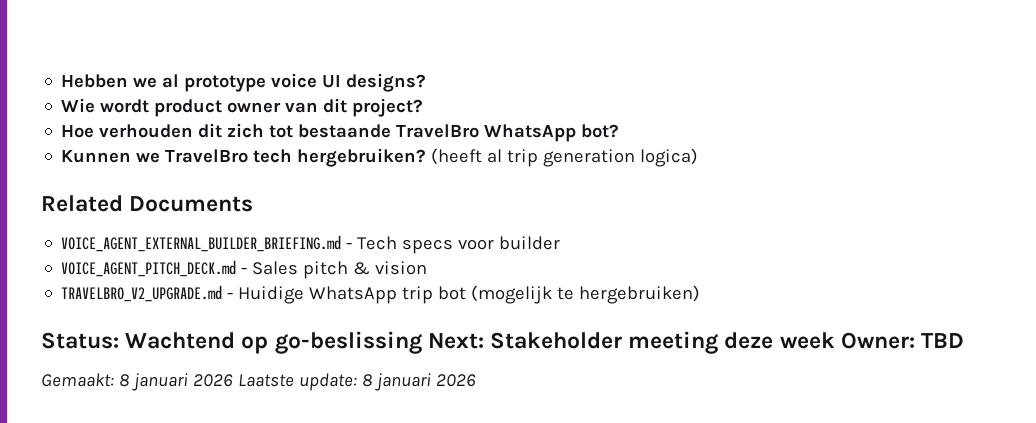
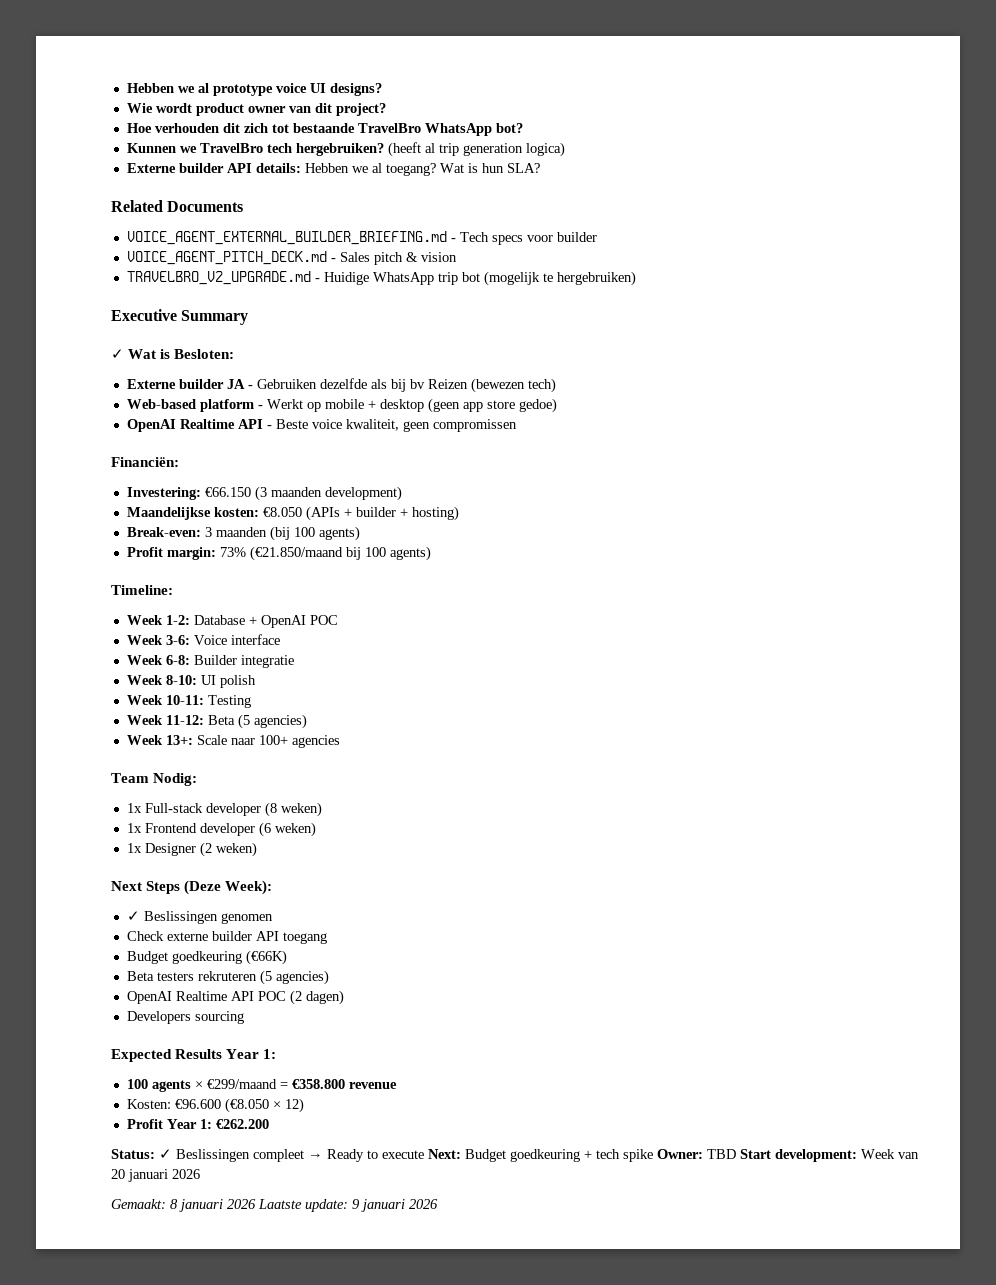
(699, 157) none -> [126,163,540,176] // Externe builder API details: Hebben we al toegang? Wat is hun SLA?
[41,331,965,354] Status: Wachtend op go-beslissing Next: Stakeholder meeting deze week Owner: TBD -> [111,309,249,325] [111,349,235,359] [126,378,556,393] [126,398,557,413] [126,419,517,432] [111,457,179,467] [126,486,402,501] [126,506,459,521] [126,526,360,541] [126,546,431,561] [111,585,173,595] [126,615,338,628] [126,634,280,645] [126,655,294,668] [126,675,256,688] [126,695,251,708] [126,714,307,729] [126,735,340,748] [111,773,198,786] [126,802,322,817] [126,822,316,837] [126,842,257,857] [111,880,273,895] [126,911,273,924] [126,931,327,944] [126,950,287,965] [126,970,329,985] [126,990,344,1005] [126,1011,244,1024] [111,1049,277,1062] [126,1079,397,1092] [126,1098,304,1113] [126,1119,269,1129] [111,1149,919,1162] [111,1169,200,1182] Executive Summary // ✓ Wat is Besloten: // Externe builder JA - Gebruiken dezelfde als bij bv Reizen (bewezen tech) // Web-based platform - Werkt op mobile + desktop (geen app store gedoe) // OpenAI Realtime API - Beste voice kwaliteit, geen compromissen // Financiën: // Investering: €66.150 (3 maanden development) // Maandelijkse kosten: €8.050 (APIs + builder + hosting) // Break-even: 3 maanden (bij 100 agents) // Profit margin: 73% (€21.850/maand bij 100 agents) // Timeline: // Week 1-2: Database + OpenAI POC // Week 3-6: Voice interface // Week 6-8: Builder integratie // Week 8-10: UI polish // Week 10-11: Testing // Week 11-12: Beta (5 agencies) // Week 13+: Scale naar 100+ agencies // Team Nodig: // 1x Full-stack developer (8 weken) // 1x Frontend developer (6 weken) // 1x Designer (2 weken) // Next Steps (Deze Week): // ✓ Beslissingen genomen // Check externe builder API toegang // Budget goedkeuring (€66K) // Beta testers rekruteren (5 agencies) // OpenAI Realtime API POC (2 dagen) // Developers sourcing // Expected Results Year 1: // 100 agents × €299/maand = €358.800 revenue // Kosten: €96.600 (€8.050 × 12) // Profit Year 1: €262.200 // Status: ✓ Beslissingen compleet → Ready to execute Next: Budget goedkeuring + tech spike Owner: TBD Start development: Week van 20 januari 2026
[361,374,372,387] 8 -> [352,1199,360,1209] 9

